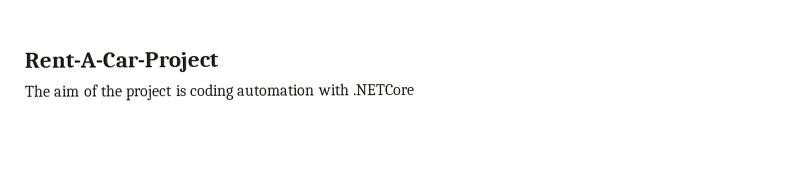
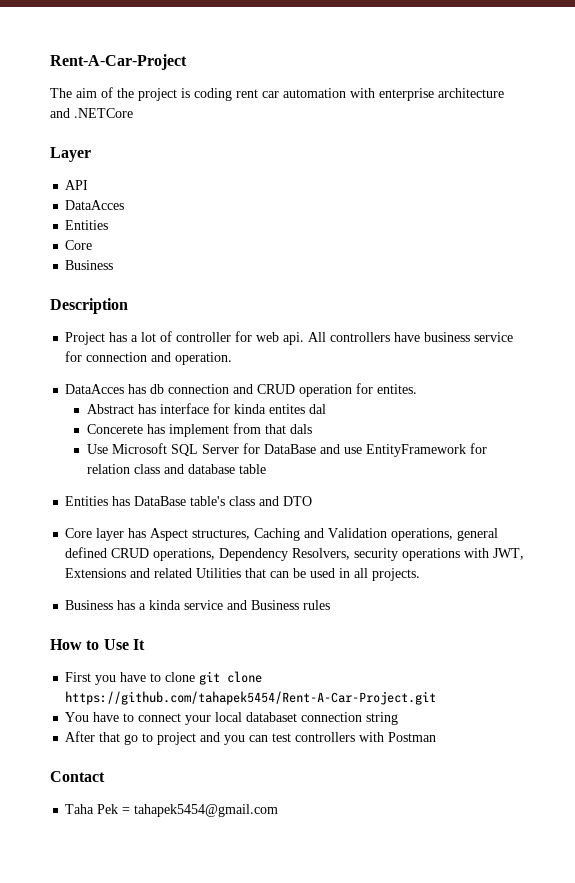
[236,83,415,96] automation with .NETCore -> [236,88,504,101] [50,108,133,118] [50,147,91,162] [65,180,89,190] [65,200,125,210] [65,220,109,230] [65,240,93,250] [65,260,114,270] [50,298,128,314] [65,331,514,345] [65,351,233,365] [65,383,418,397] [86,403,326,414] [86,423,312,437] [86,443,487,457] [86,464,266,474] [65,496,313,506] [65,528,499,541] [65,547,525,561] [65,568,421,581] [65,600,331,610] [50,639,145,650] [65,671,263,685] [65,691,437,705] [65,712,399,725] [65,731,437,745] [50,771,105,782] [65,804,279,817] rent car automation with enterprise architecture and .NETCore // Layer // API // DataAcces // Entities // Core // Business // Description // Project has a lot of controller for web api. All controllers have business service for connection and operation. // DataAcces has db connection and CRUD operation for entites. // Abstract has interface for kinda entites dal // Concerete has implement from that dals // Use Microsoft SQL Server for DataBase and use EntityFramework for relation class and database table // Entities has DataBase table's class and DTO // Core layer has Aspect structures, Caching and Validation operations, general defined CRUD operations, Dependency Resolvers, security operations with JWT, Extensions and related Utilities that can be used in all projects. // Business has a kinda service and Business rules // How to Use It // First you have to clone git clone https://github.com/tahapek5454/Rent-A-Car-Project.git // You have to connect your local databaset connection string // After that go to project and you can test controllers with Postman // Contact // Taha Pek = tahapek5454@gmail.com

